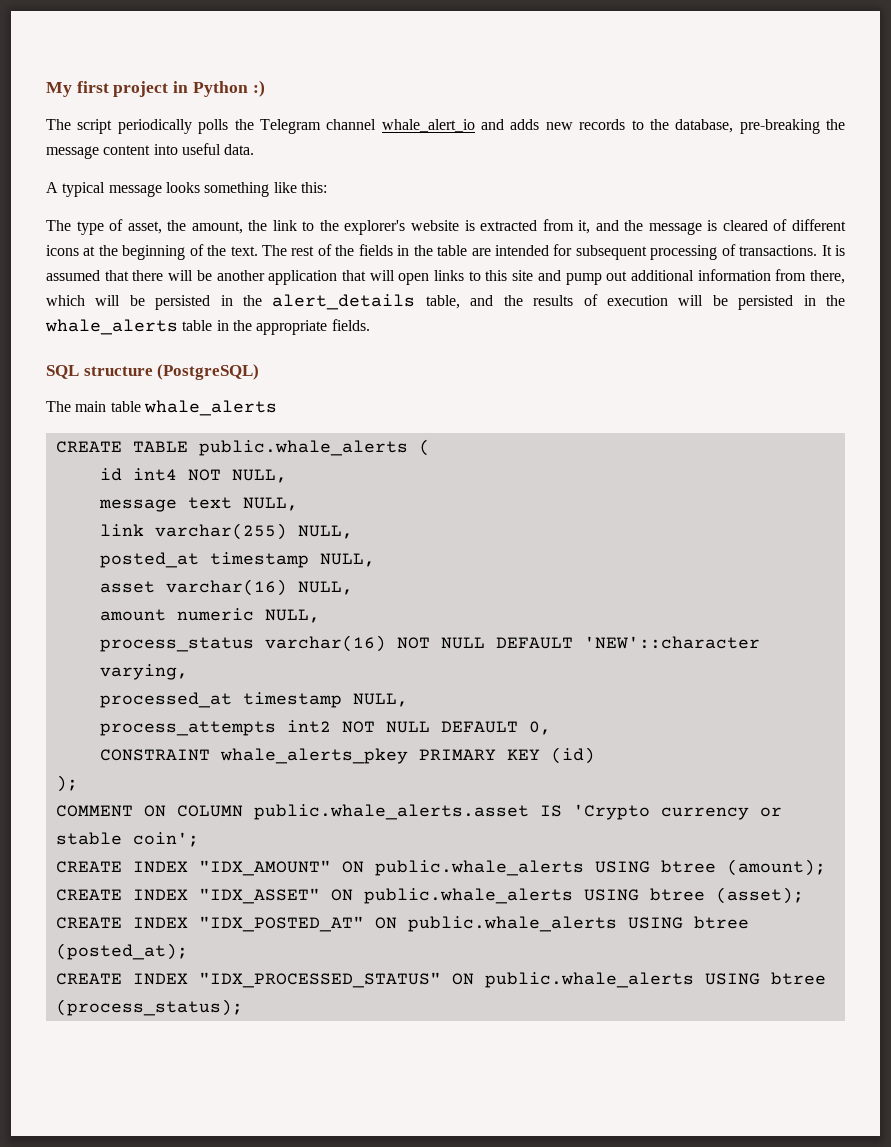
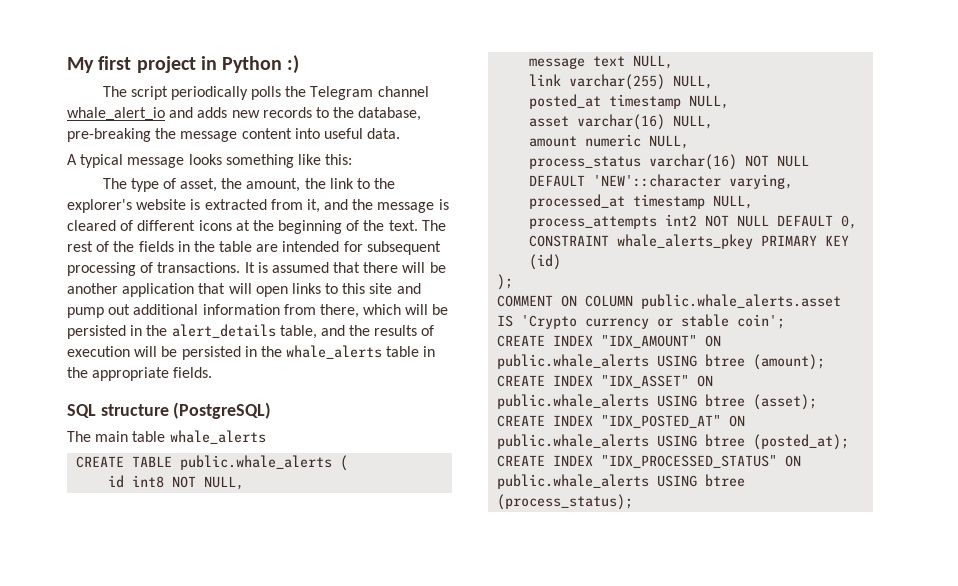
[132,468,177,481] int4 -> [132,475,165,488] int8

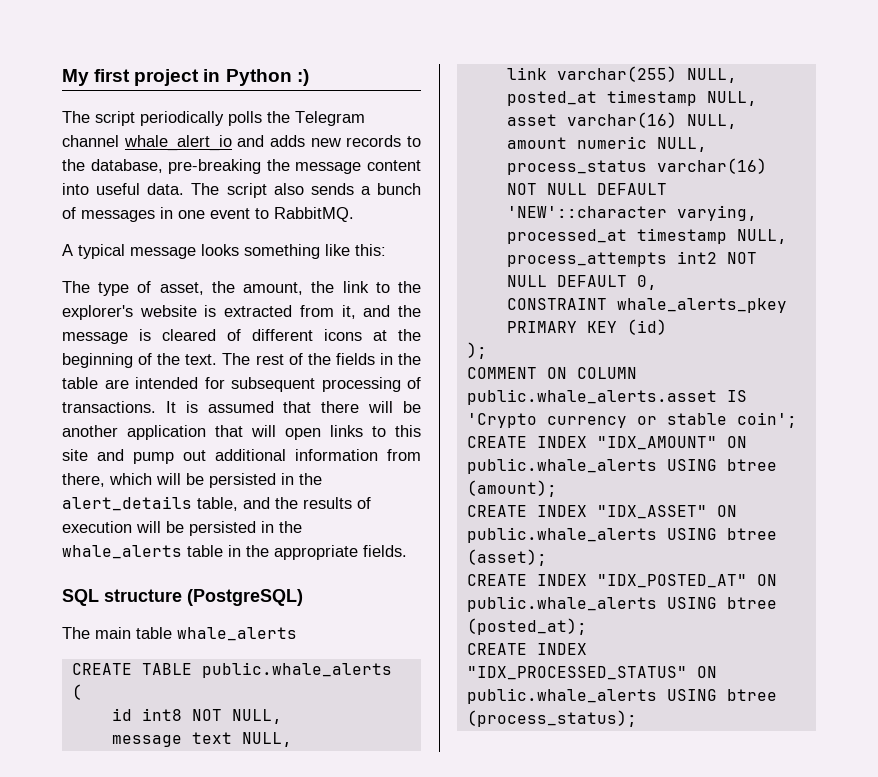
(401, 133) none -> [191,183,421,198] [62,207,354,222] The script also sends a bunch of messages in one event to RabbitMQ.

